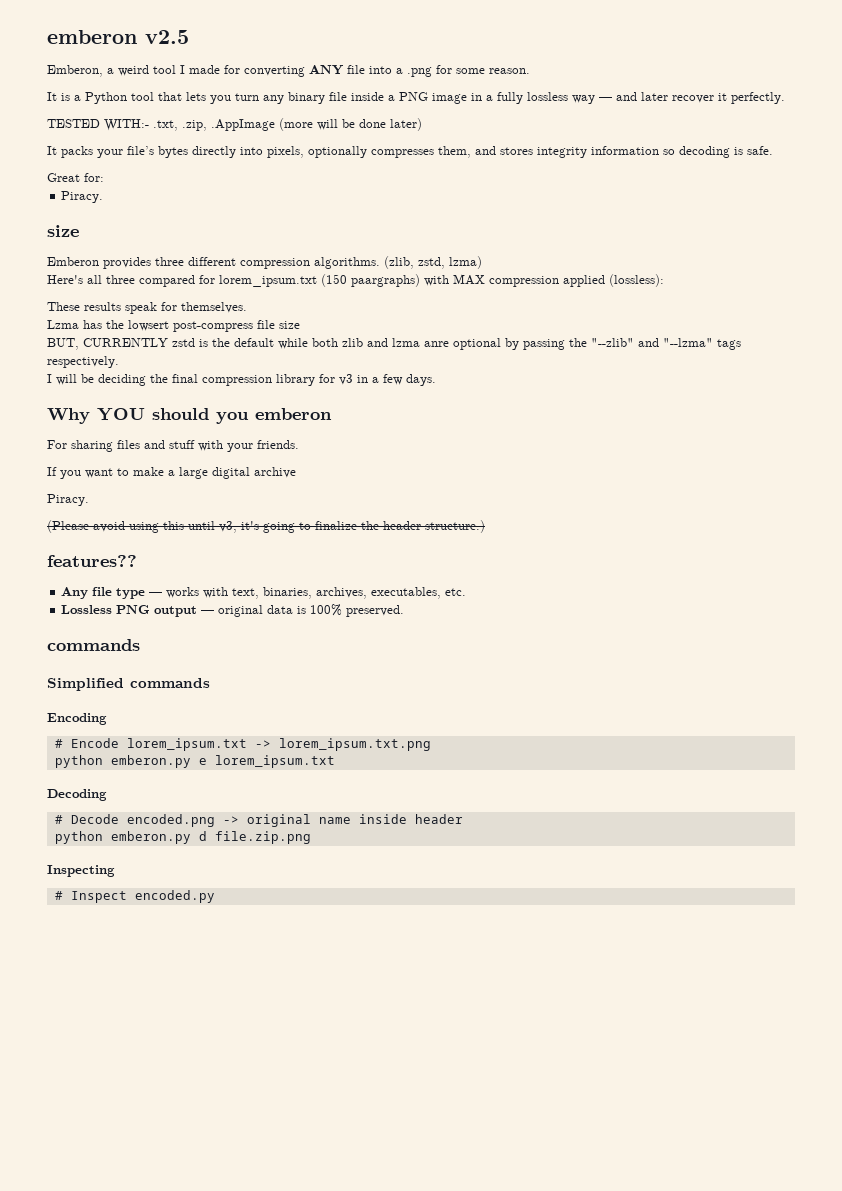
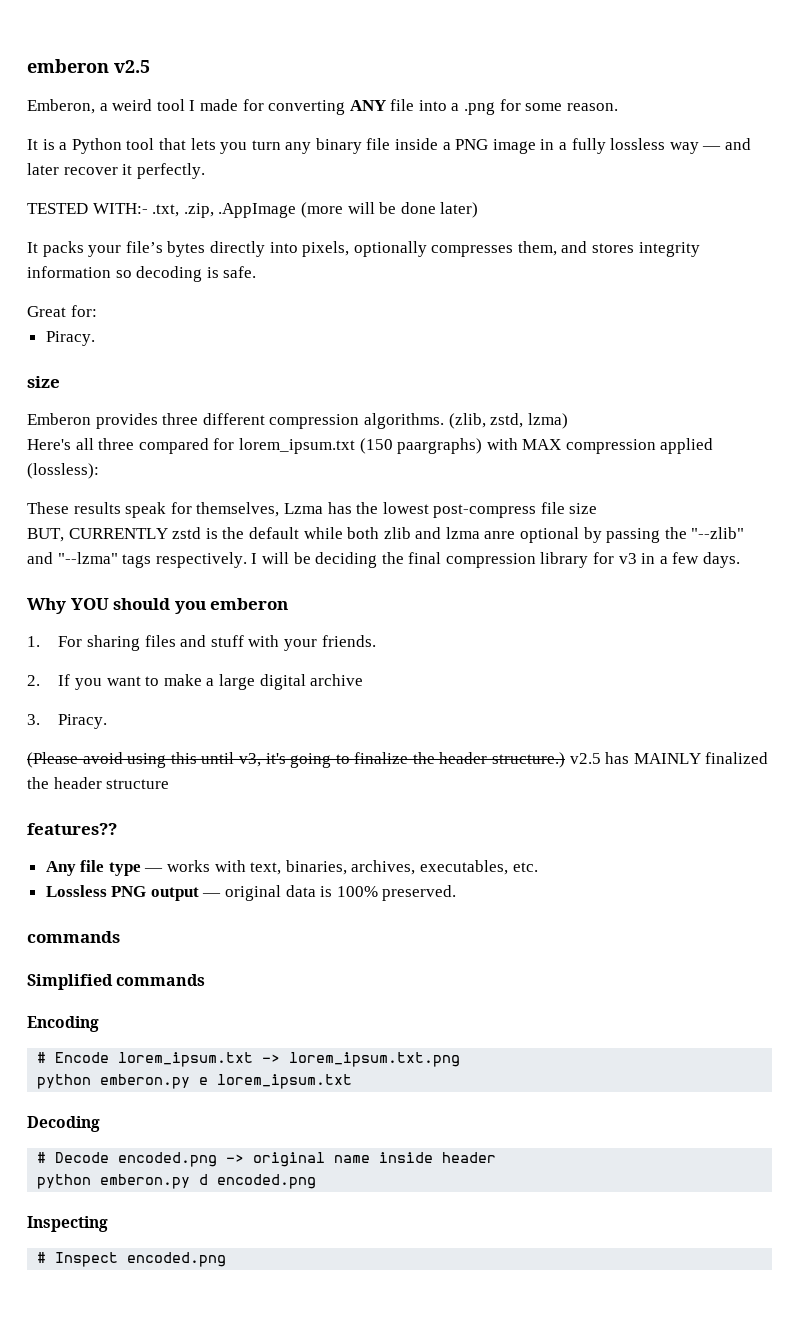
[181,302,247,313] themselves. // -> [196,502,280,517] themselves,
[128,320,169,331] lowsert -> [382,502,429,514] lowest
(119, 362) // -> (247, 560) none
(332, 414) none -> [27,636,40,647] 1.
(299, 444) none -> [27,675,40,686] 2.
(296, 472) none -> [27,714,40,725] 3.
(485, 526) none -> [569,752,769,764] [27,777,170,789] v2.5 has MAINLY finalized the header structure
[214,831,311,844] file.zip.png -> [217,1174,317,1189] encoded.png
[134,890,215,903] encoded.py -> [127,1252,227,1267] encoded.png

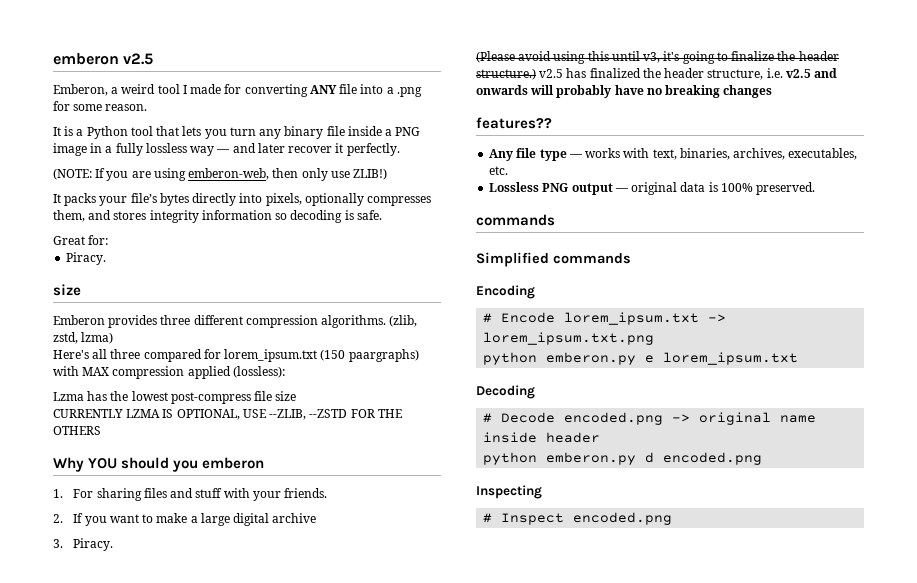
[27,202,479,218] TESTED WITH:- .txt, .zip, .AppImage (more will be done later) -> [53,168,388,181] (NOTE: If you are using emberon-web, then only use ZLIB!)
[27,502,280,518] These results speak for themselves, -> (285, 372) none
[27,527,745,543] [27,552,741,568] BUT, CURRENTLY zstd is the default while both zlib and lzma anre optional by passing the "--zlib" and "--lzma" tags respectively. I will be deciding the final compression library for v3 in a few days. -> [53,409,402,420] [53,426,101,435] CURRENTLY LZMA IS OPTIONAL, USE --ZLIB, --ZSTD FOR THE OTHERS
[633,753,701,764] MAINLY -> (587, 73) none
[106,779,170,789] structure -> [707,68,838,80] [476,85,773,98] structure, i.e. v2.5 and onwards will probably have no breaking changes

